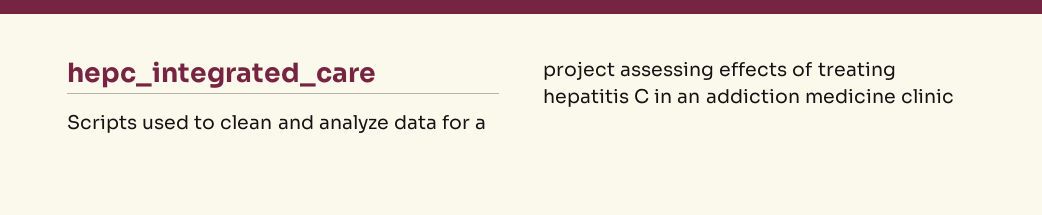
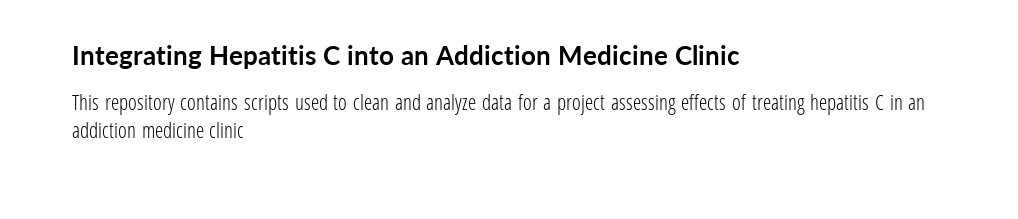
[67,61,376,88] [67,114,137,133] hepc_integrated_care // Scripts -> [72,45,741,69] [72,94,290,115] Integrating Hepatitis C into an Addiction Medicine Clinic // This repository contains scripts

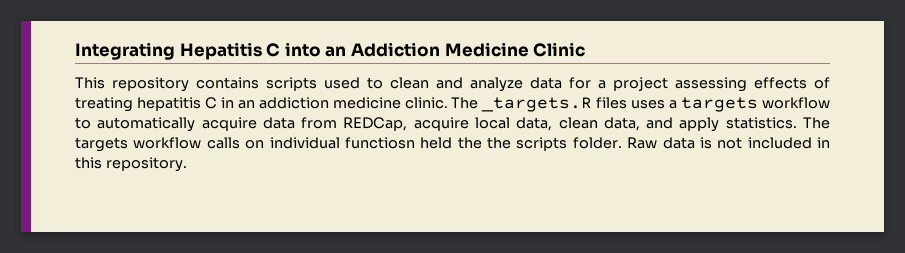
[209,122,245,138] clinic -> [404,97,831,112] [75,117,831,132] [75,137,830,152] [75,157,187,172] clinic. The _targets.R files uses a targets workflow to automatically acquire data from REDCap, acquire local data, clean data, and apply statistics. The targets workflow calls on individual functiosn held the the scripts folder. Raw data is not included in this repository.

